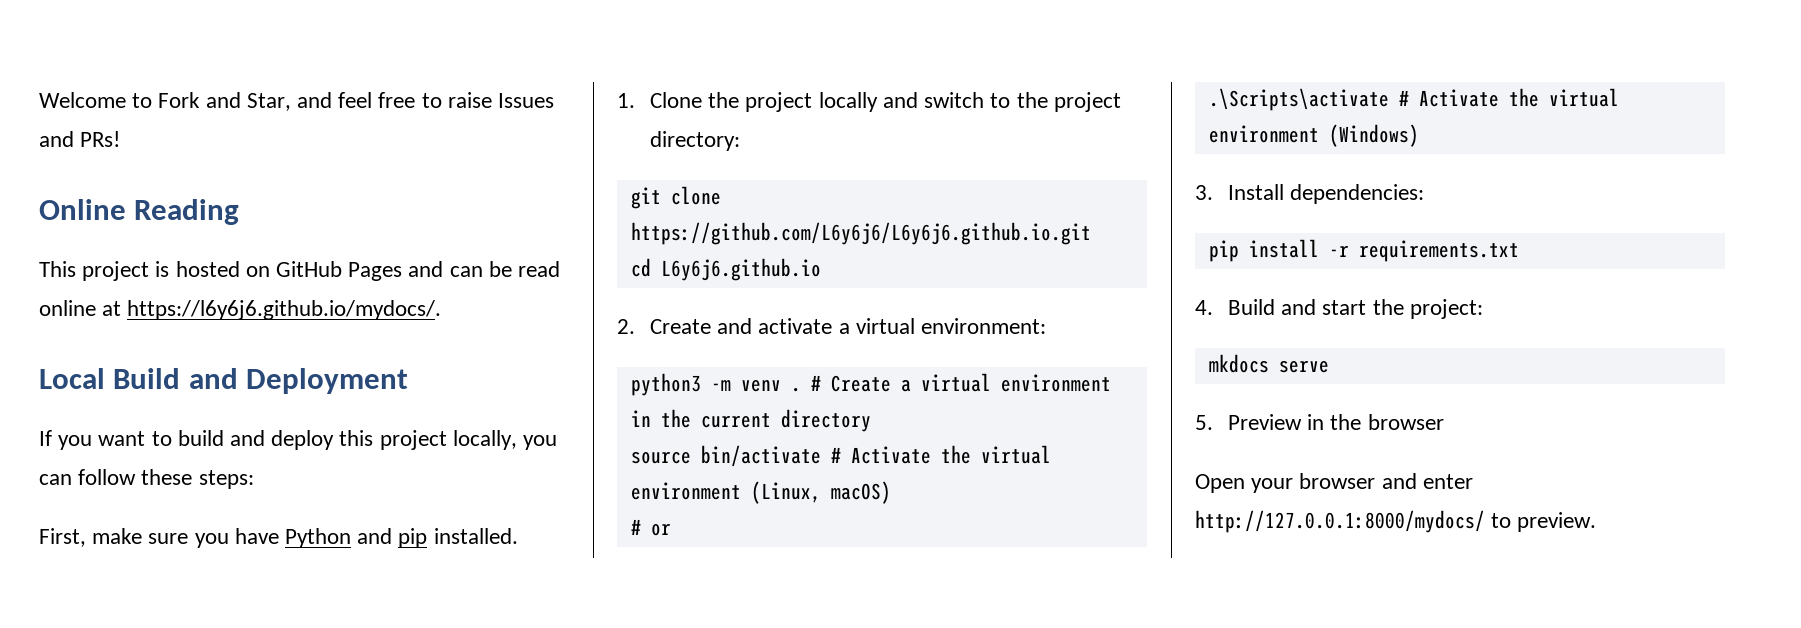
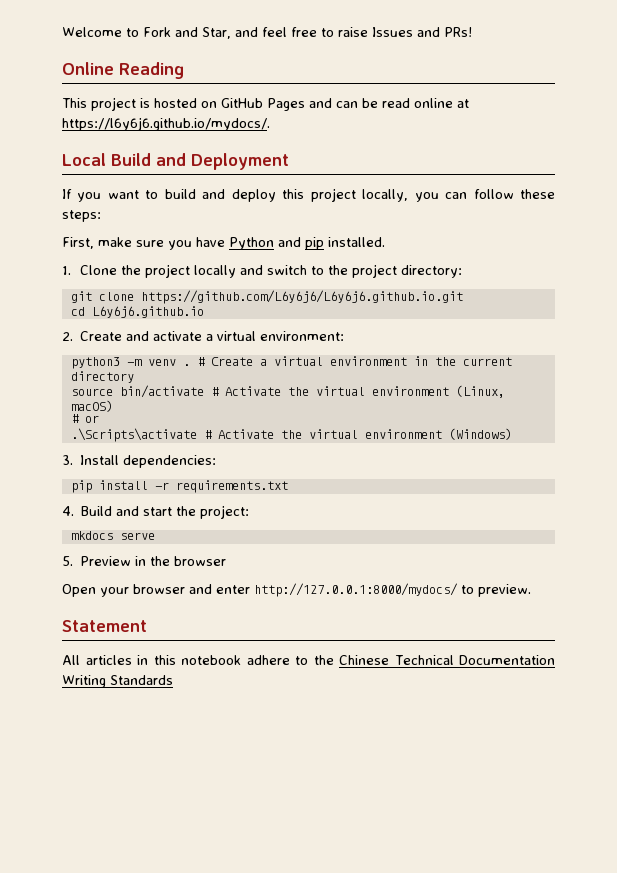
(1597, 522) none -> [62,620,147,632] [62,655,555,665] [62,675,173,688] // Statement // All articles in this notebook adhere to the Chinese Technical Documentation Writing Standards

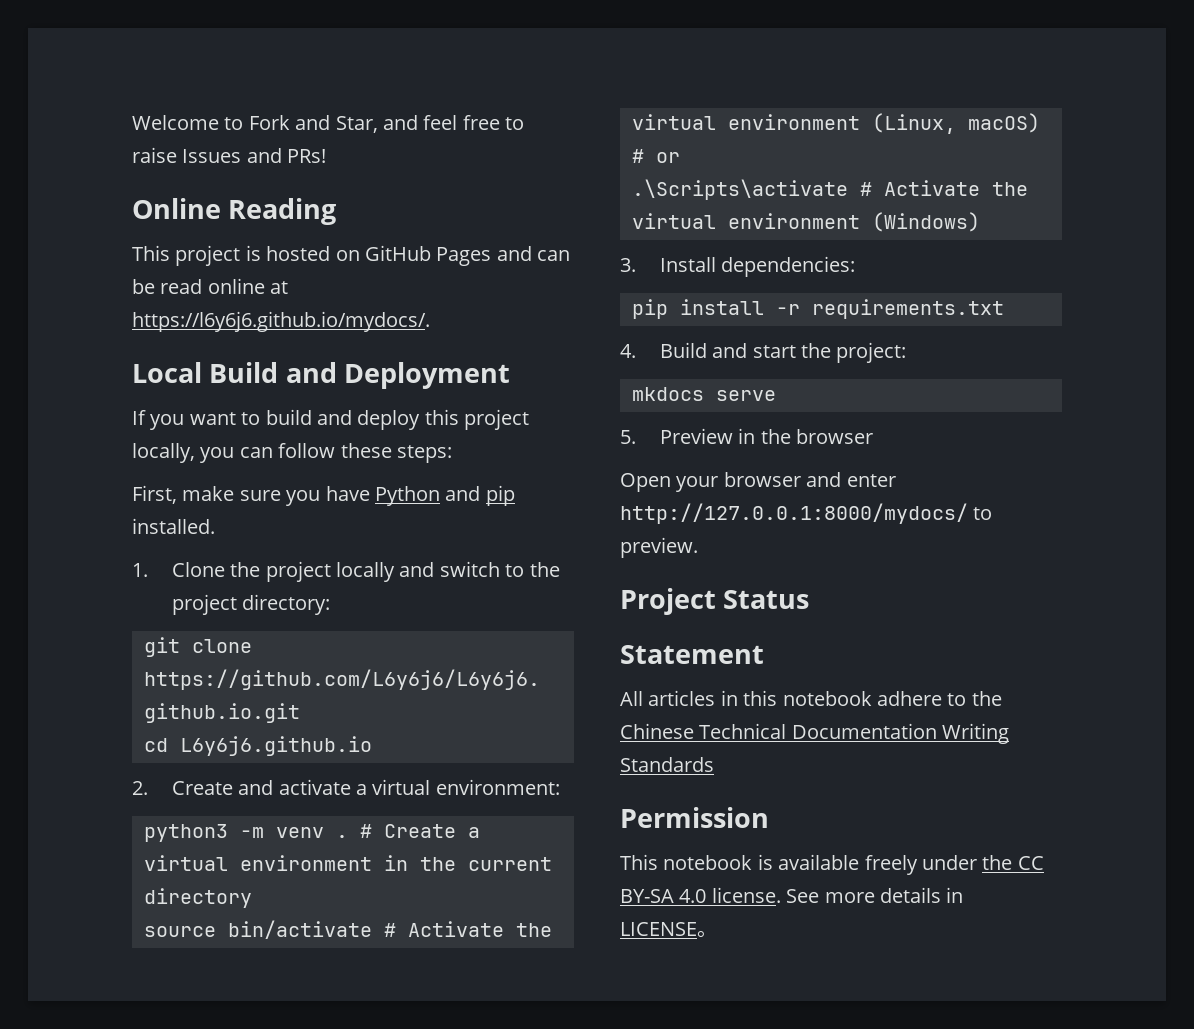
(531, 590) none -> [620,588,810,615] // Project Status
(173, 680) none -> [620,807,769,828] [620,854,1044,875] [620,887,964,903] [620,922,717,938] // Permission // This notebook is available freely under the CC BY-SA 4.0 license. See more details in LICENSE。

